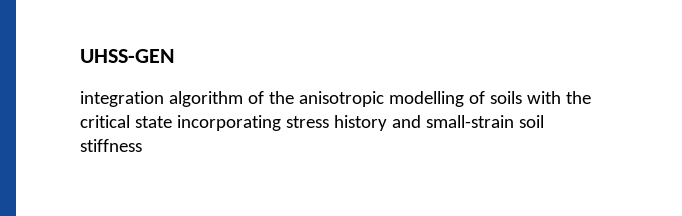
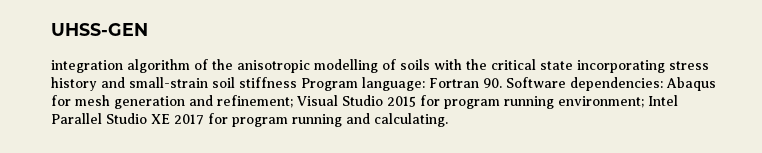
(142, 145) none -> [301,77,716,91] [51,95,678,109] [51,113,448,127] Program language: Fortran 90. Software dependencies: Abaqus for mesh generation and refinement; Visual Studio 2015 for program running environment; Intel Parallel Studio XE 2017 for program running and calculating.

